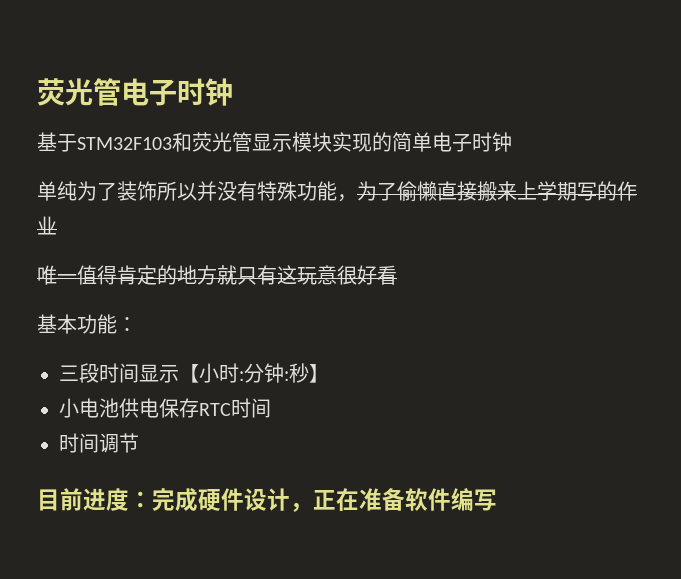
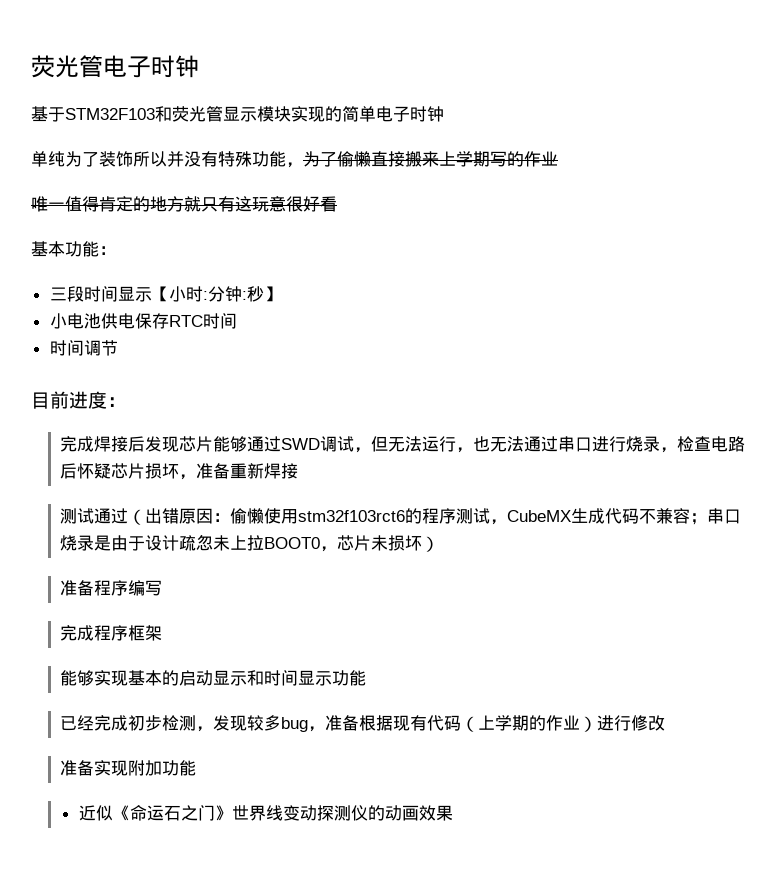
[152,488,497,512] 完成硬件设计，正在准备软件编写 -> [59,436,745,453] [59,463,298,480] [59,508,741,525] [59,534,439,552] [59,580,162,596] [59,625,162,641] [59,670,366,686] [59,715,665,732] [59,760,196,776] [78,805,453,821] // 完成焊接后发现芯片能够通过SWD调试，但无法运行，也无法通过串口进行烧录，检查电路后怀疑芯片损坏，准备重新焊接 // 测试通过（出错原因：偷懒使用stm32f103rct6的程序测试，CubeMX生成代码不兼容；串口烧录是由于设计疏忽未上拉BOOT0，芯片未损坏） // 准备程序编写 // 完成程序框架 // 能够实现基本的启动显示和时间显示功能 // 已经完成初步检测，发现较多bug，准备根据现有代码（上学期的作业）进行修改 // 准备实现附加功能 // 近似《命运石之门》世界线变动探测仪的动画效果

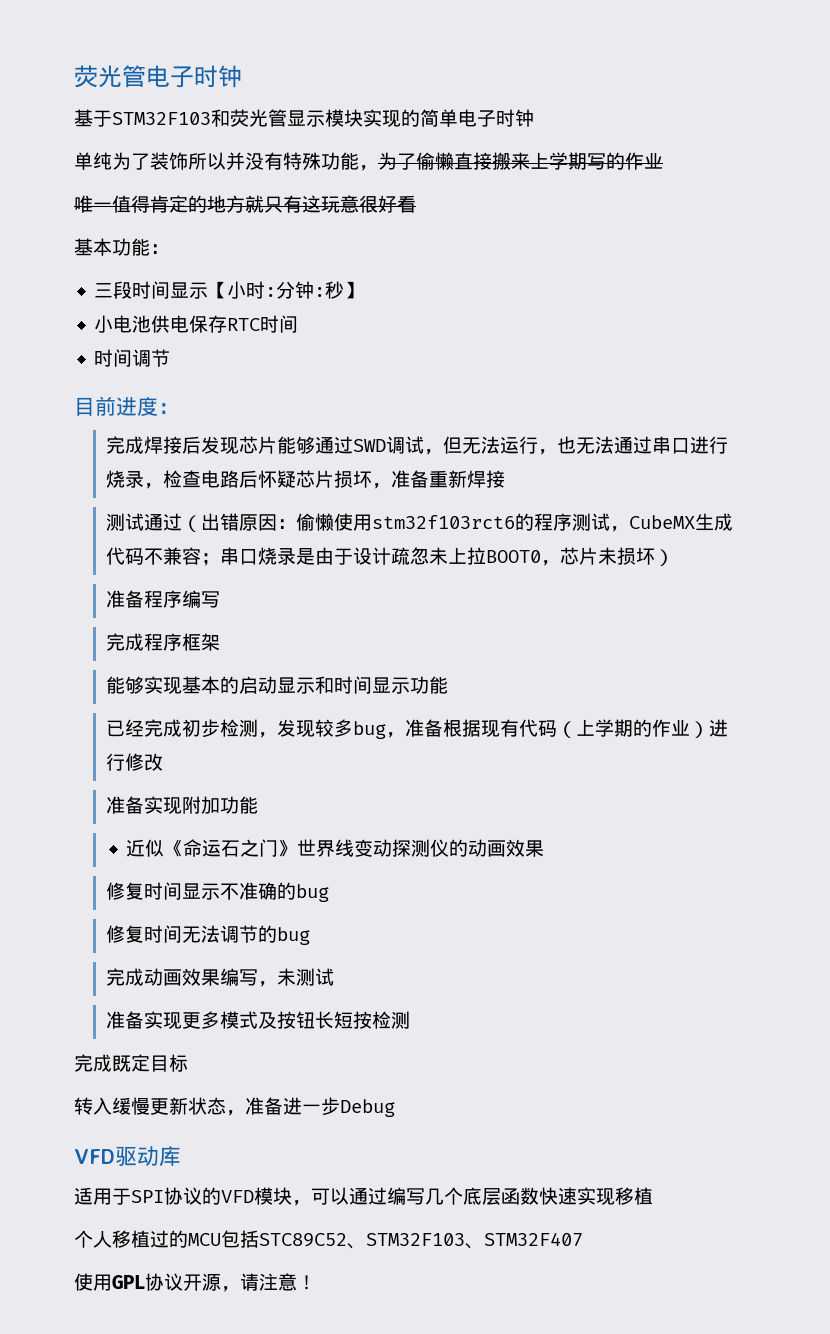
(453, 813) none -> [105,882,329,902] [105,925,310,945] [105,968,334,987] [105,1011,410,1029] [74,1054,188,1072] [74,1097,395,1117] [74,1146,181,1166] [74,1187,653,1206] [74,1230,583,1249] [74,1273,316,1292] // 修复时间显示不准确的bug // 修复时间无法调节的bug // 完成动画效果编写，未测试 // 准备实现更多模式及按钮长短按检测 // 完成既定目标 // 转入缓慢更新状态，准备进一步Debug // VFD驱动库 // 适用于SPI协议的VFD模块，可以通过编写几个底层函数快速实现移植 // 个人移植过的MCU包括STC89C52、STM32F103、STM32F407 // 使用GPL协议开源，请注意！

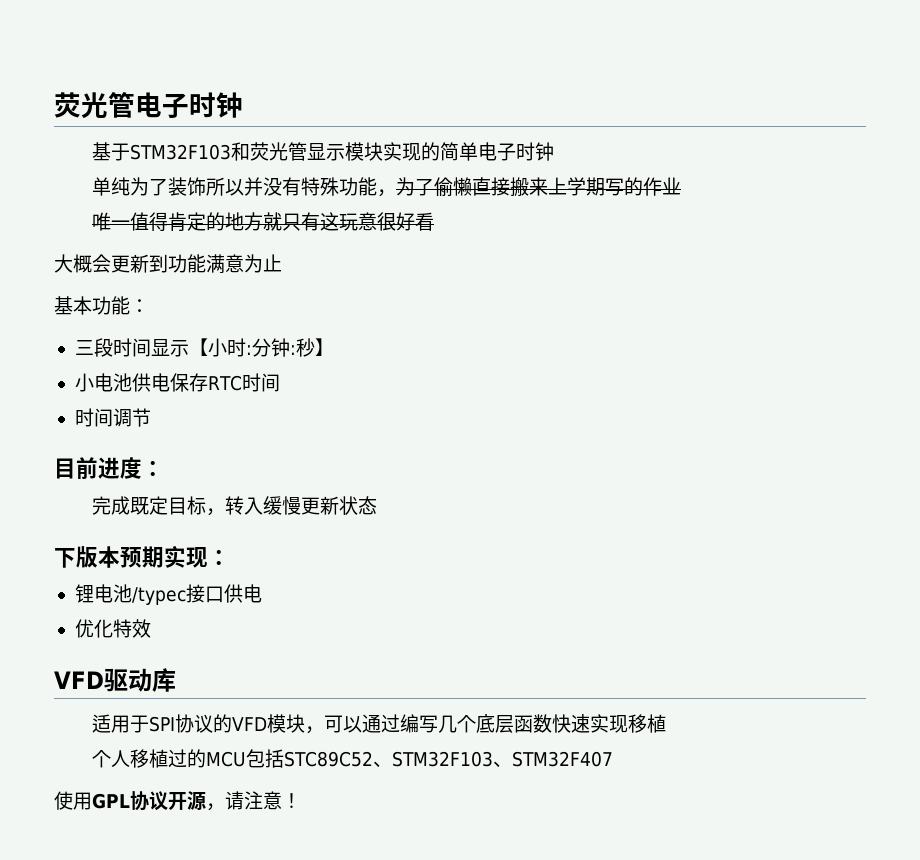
(416, 204) none -> [54,254,282,273] // 大概会更新到功能满意为止
[105,436,728,455] [105,470,505,489] [105,513,733,532] [105,547,674,566] [105,590,220,608] [105,633,220,651] [105,676,448,694] [105,719,728,739] [105,753,163,771] [105,796,258,814] [126,839,545,857] [105,882,329,902] [105,925,310,945] [105,968,334,987] [105,1011,410,1029] // 完成焊接后发现芯片能够通过SWD调试，但无法运行，也无法通过串口进行烧录，检查电路后怀疑芯片损坏，准备重新焊接 // 测试通过（出错原因：偷懒使用stm32f103rct6的程序测试，CubeMX生成代码不兼容；串口烧录是由于设计疏忽未上拉BOOT0，芯片未损坏） // 准备程序编写 // 完成程序框架 // 能够实现基本的启动显示和时间显示功能 // 已经完成初步检测，发现较多bug，准备根据现有代码（上学期的作业）进行修改 // 准备实现附加功能 // 近似《命运石之门》世界线变动探测仪的动画效果 // 修复时间显示不准确的bug // 修复时间无法调节的bug // 完成动画效果编写，未测试 // 准备实现更多模式及按钮长短按检测 -> (164, 468) none
(188, 1063) // -> [206,508,226,516] ，
[226,1097,395,1117] ，准备进一步Debug -> [54,545,230,568] [74,584,262,605] [74,619,151,638] // 下版本预期实现： // 锂电池/typec接口供电 // 优化特效

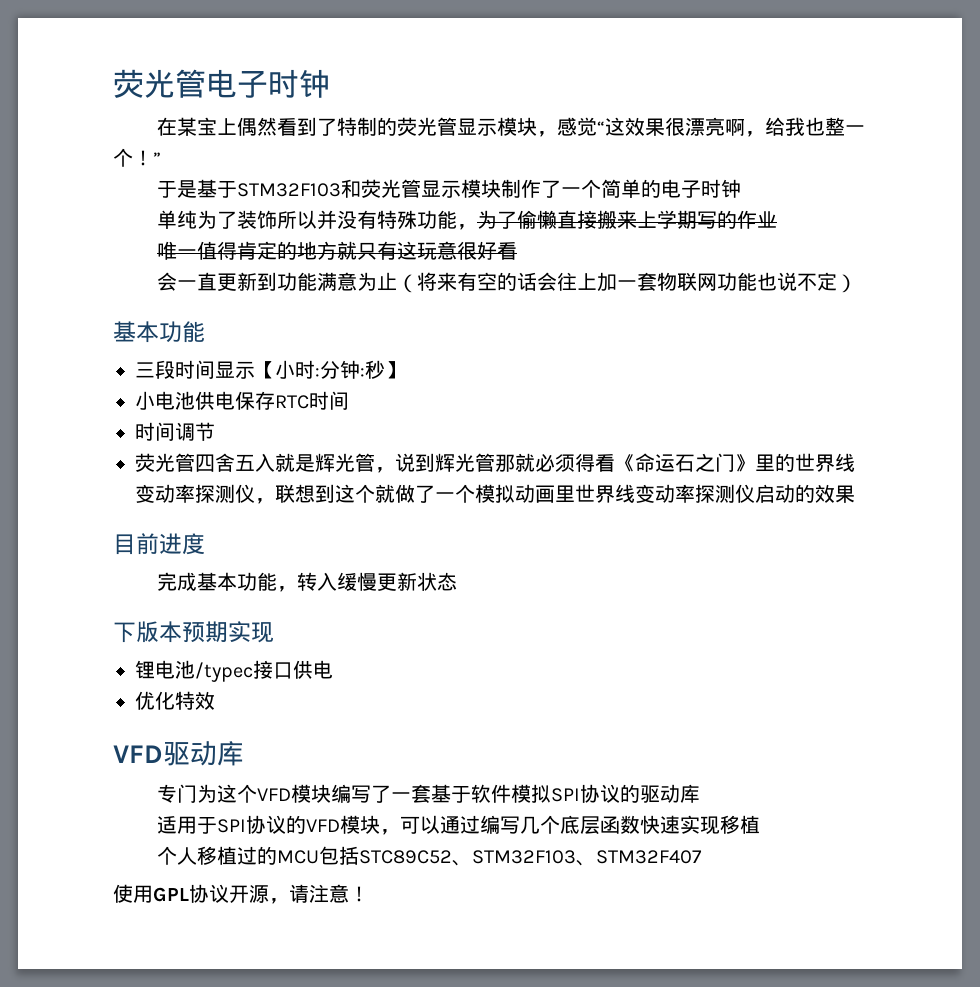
(243, 105) none -> [156,117,865,137] [113,148,161,167] [156,180,197,198] 在某宝上偶然看到了特制的荧光管显示模块，感觉“这效果很漂亮啊，给我也整一个！” // 于是
[383,142,479,161] 实现的简单 -> [500,179,661,198] 制作了一个简单的
[54,254,111,273] 大概会 -> [156,272,217,291] 会一直
[54,296,149,315] // 基本功能： -> [396,272,857,293] [113,321,205,343] （将来有空的话会往上加一套物联网功能也说不定） // 基本功能
(151, 417) none -> [135,453,855,473] [135,484,855,504] // 荧光管四舍五入就是辉光管，说到辉光管那就必须得看《命运石之门》里的世界线变动率探测仪，联想到这个就做了一个模拟动画里世界线变动率探测仪启动的效果
[142,460,164,476] ： -> (205, 544) none
[130,496,207,515] 既定目标 -> [196,572,277,591] 基本功能
[208,549,230,565] ： -> (274, 632) none
(176, 680) none -> [156,784,700,803] // 专门为这个VFD模块编写了一套基于软件模拟SPI协议的驱动库

